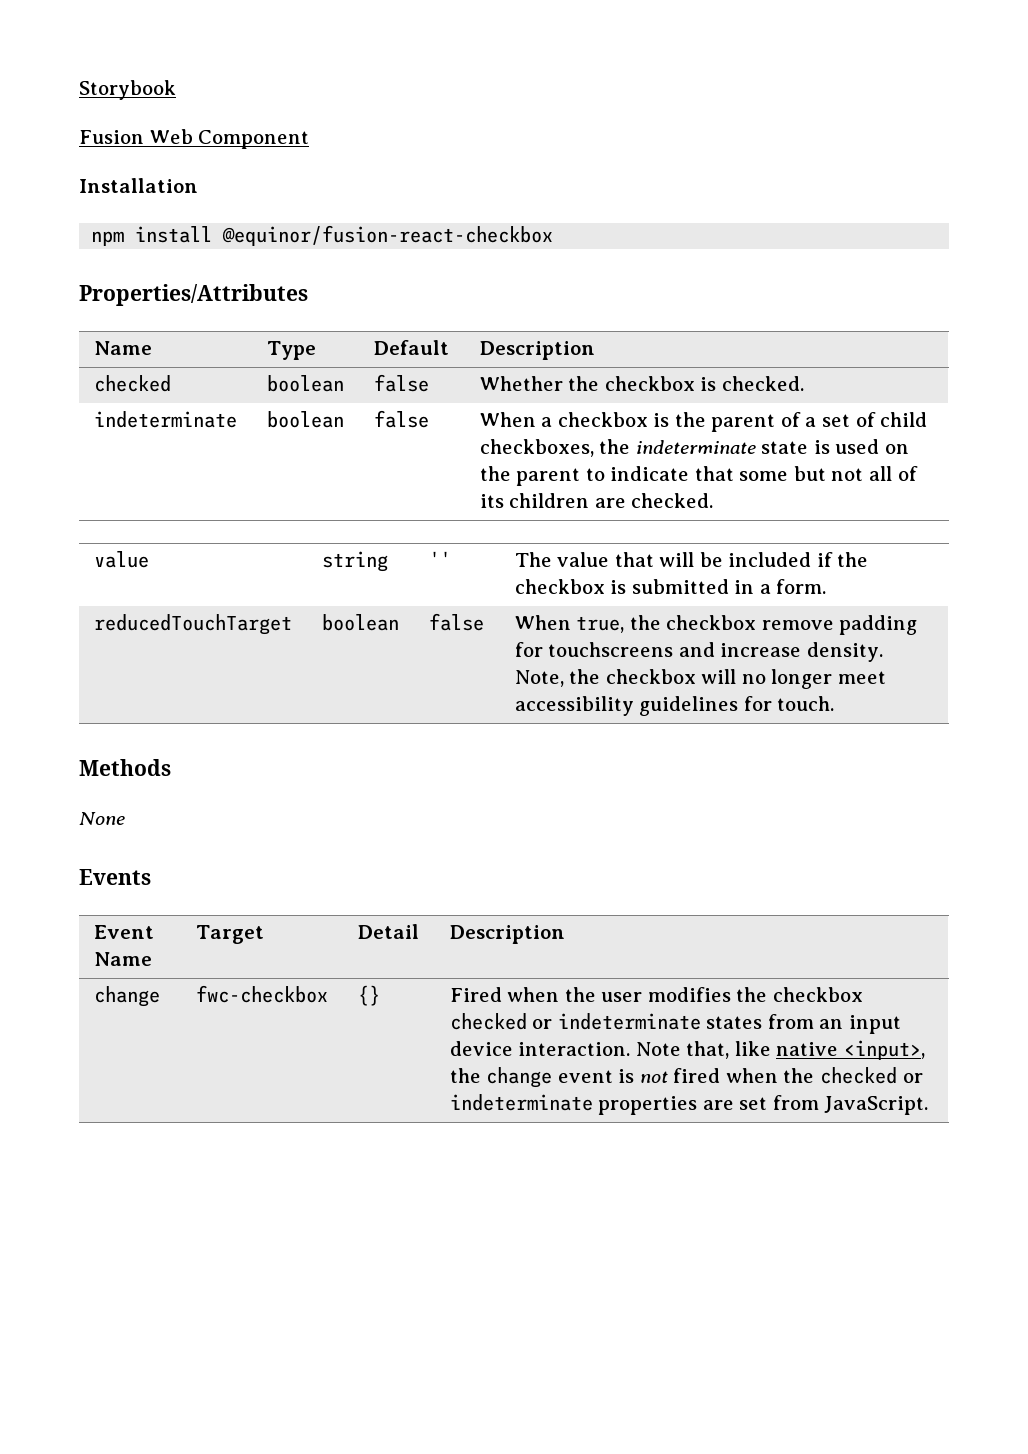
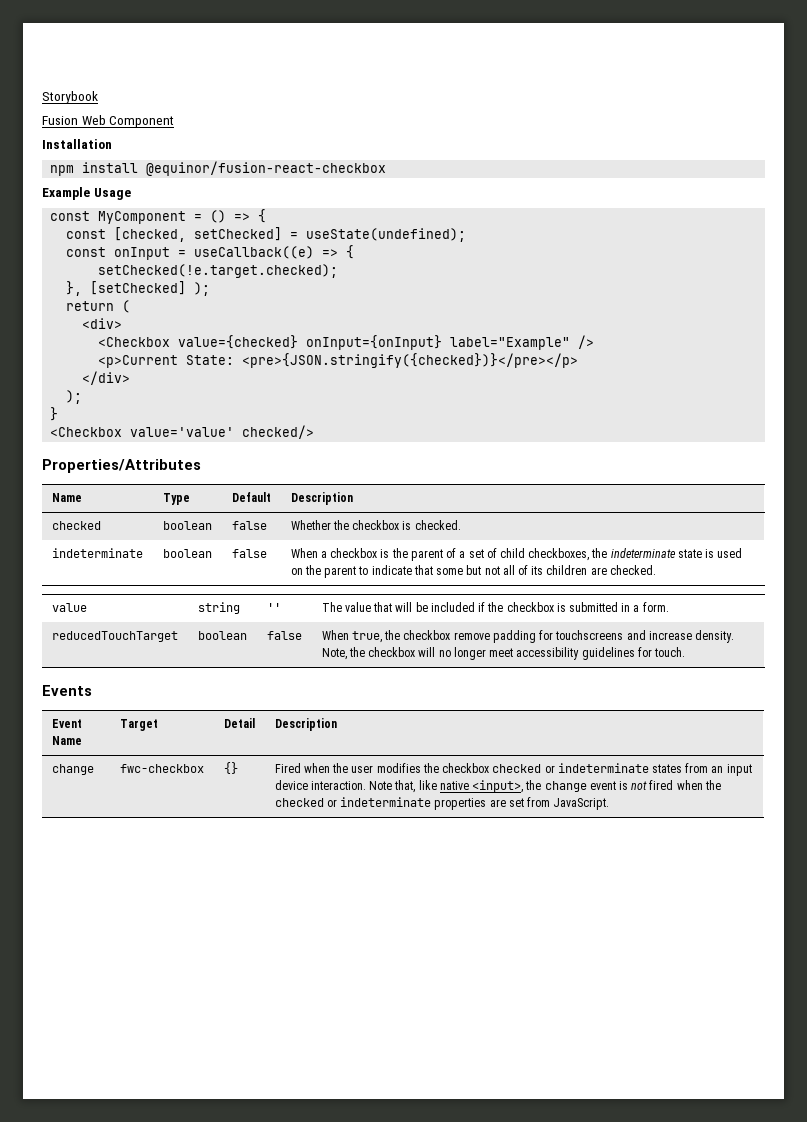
(554, 235) none -> [42,187,131,200] [50,209,267,224] [66,227,467,242] [66,245,355,260] [98,264,339,278] [66,281,211,296] [66,300,131,313] [82,318,123,329] [98,335,595,350] [98,353,579,368] [82,371,131,385] [66,390,83,404] [50,407,59,421] [50,425,315,439] // Example Usage // const MyComponent = () => { // const [checked, setChecked] = useState(undefined); // const onInput = useCallback((e) => { // setChecked(!e.target.checked); // }, [setChecked] ); // return ( // <div> // <Checkbox value={checked} onInput={onInput} label="Example" /> // <p>Current State: <pre>{JSON.stringify({checked})}</pre></p> // </div> // ); // } // <Checkbox value='value' checked/>
[79,759,171,776] [79,812,125,825] // Methods // None -> (685, 652) none

